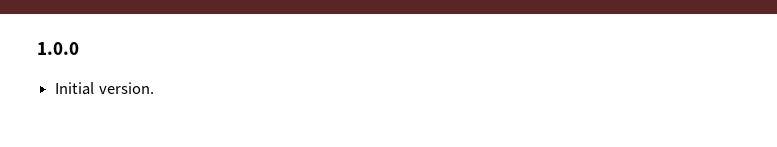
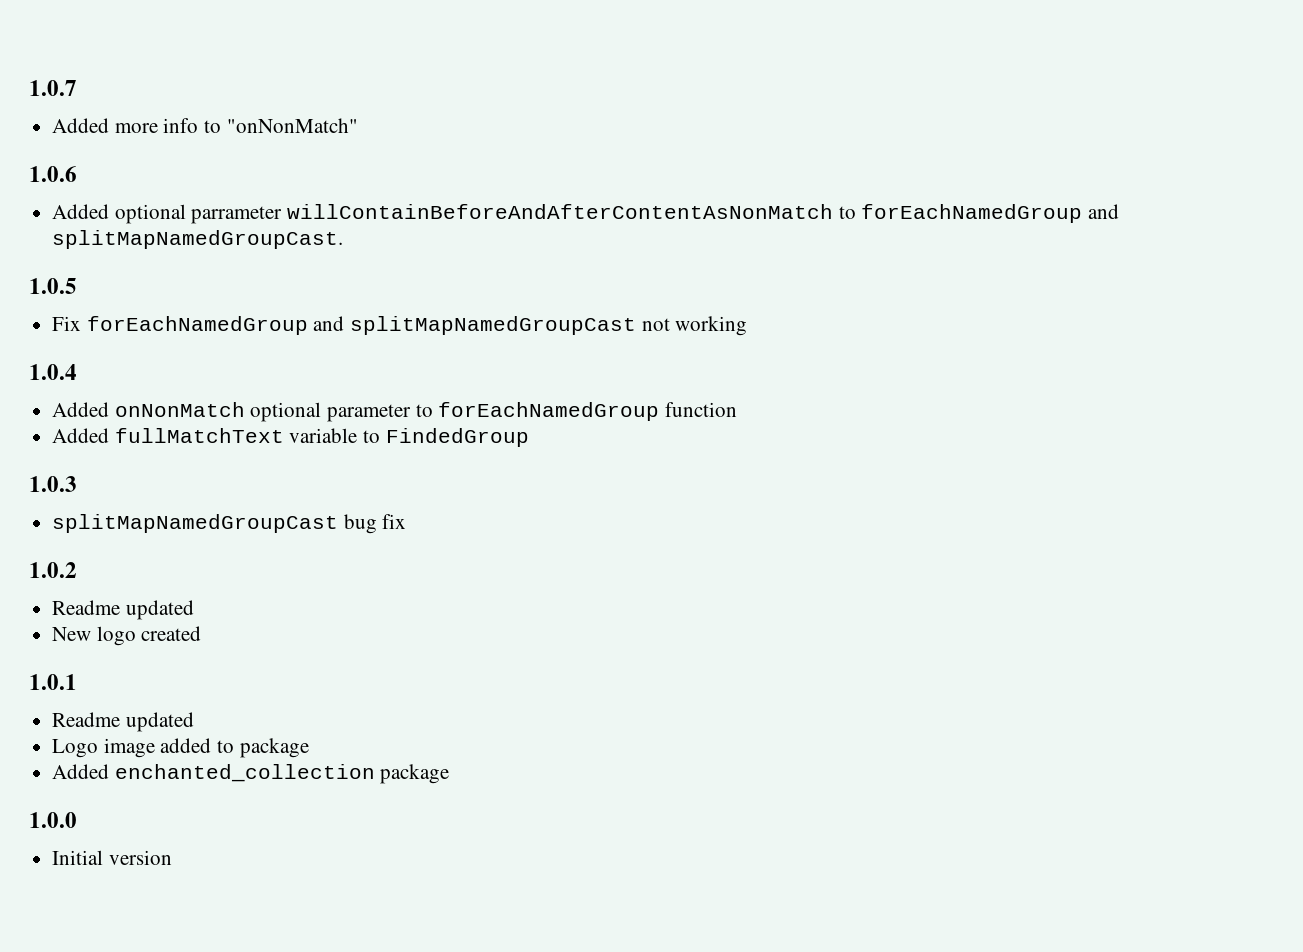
(37, 48) none -> [29,80,77,96] [52,118,358,133] [29,166,77,182] [52,204,1120,224] [52,230,344,249] [29,278,77,294] [52,316,748,336] [29,364,77,380] [52,402,738,422] [52,428,529,447] [29,476,77,492] [52,514,407,534] [29,562,77,578] [52,600,194,620] [52,626,202,646] [29,674,77,690] [52,712,194,732] [52,738,309,758] [52,764,450,784] 1.0.7 // Added more info to "onNonMatch" // 1.0.6 // Added optional parrameter willContainBeforeAndAfterContentAsNonMatch to forEachNamedGroup and splitMapNamedGroupCast. // 1.0.5 // Fix forEachNamedGroup and splitMapNamedGroupCast not working // 1.0.4 // Added onNonMatch optional parameter to forEachNamedGroup function // Added fullMatchText variable to FindedGroup // 1.0.3 // splitMapNamedGroupCast bug fix // 1.0.2 // Readme updated // New logo created // 1.0.1 // Readme updated // Logo image added to package // Added enchanted_collection package //
[98,82,154,94] version. -> [108,850,172,865] version

